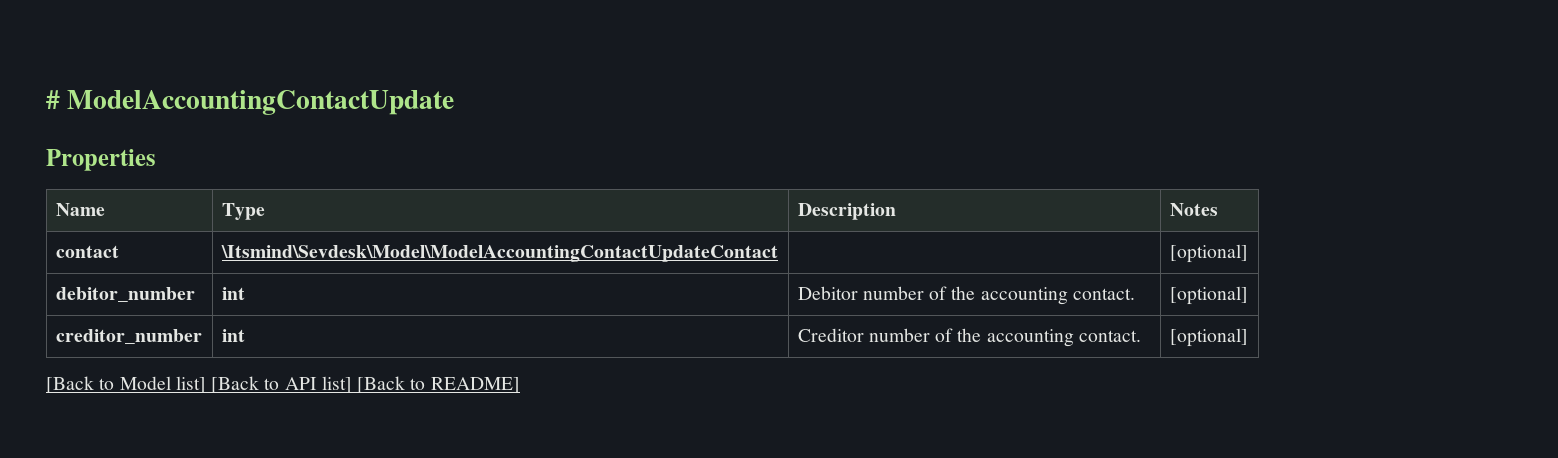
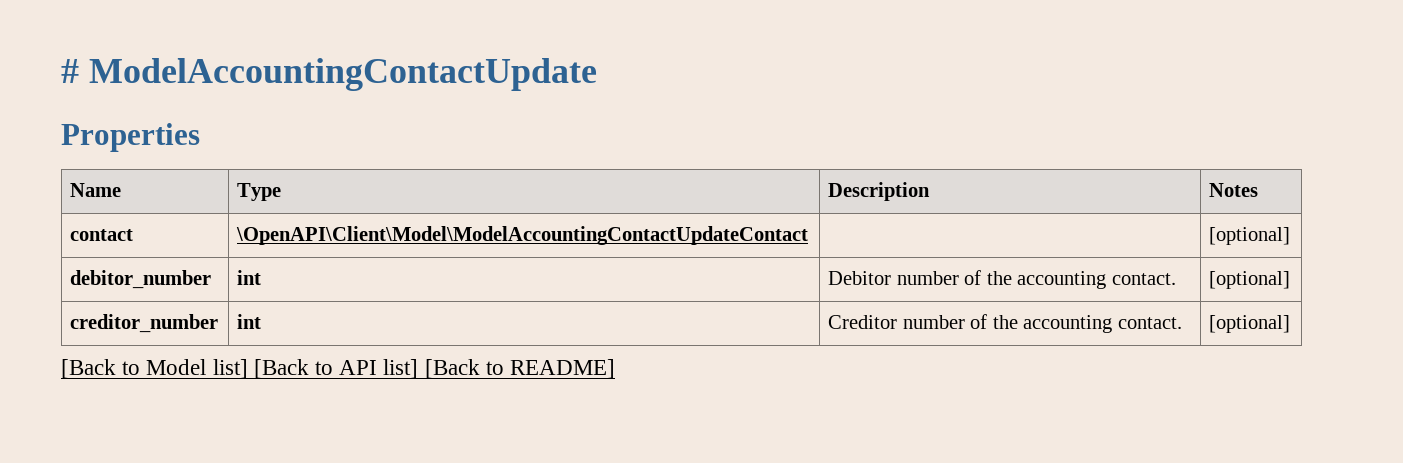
[220,245,778,262] \Itsmind\Sevdesk\Model\ModelAccountingContactUpdateContact -> [236,226,809,245] \OpenAPI\Client\Model\ModelAccountingContactUpdateContact

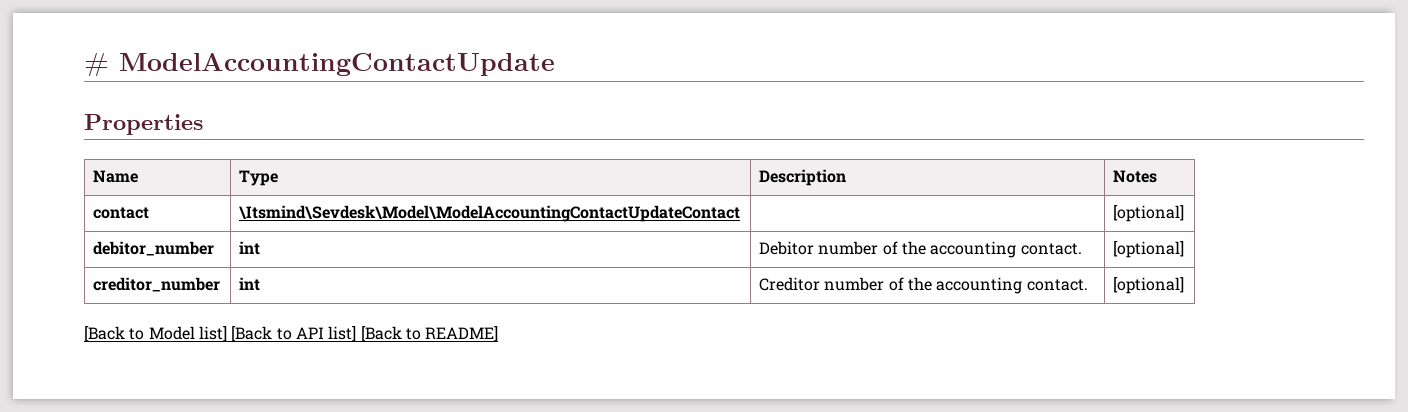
[236,226,809,245] \OpenAPI\Client\Model\ModelAccountingContactUpdateContact -> [239,205,741,222] \Itsmind\Sevdesk\Model\ModelAccountingContactUpdateContact

